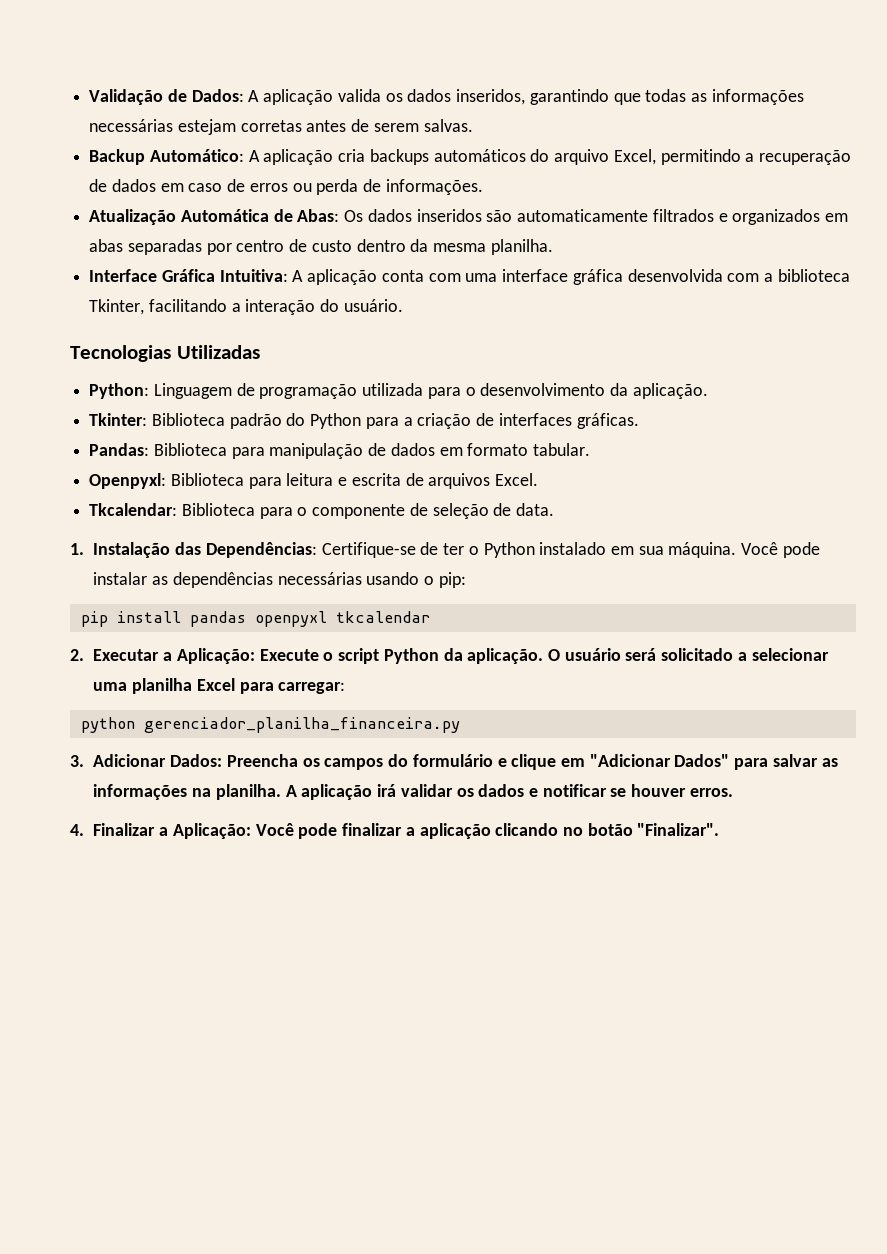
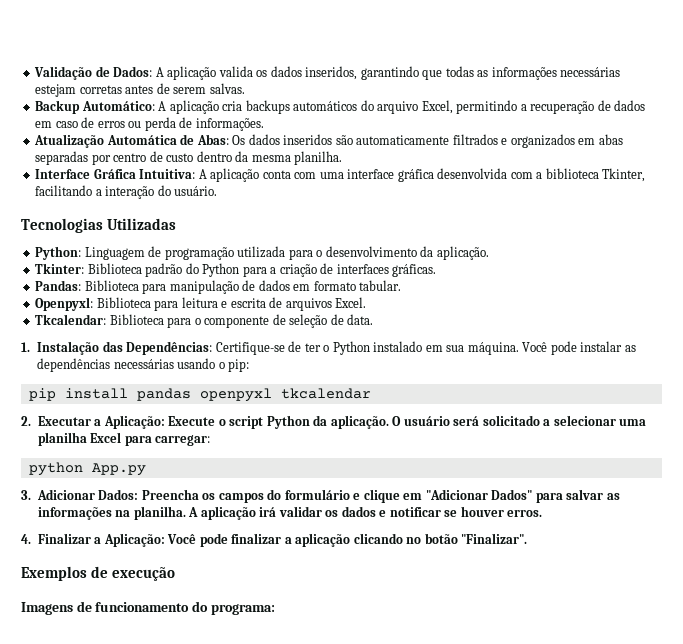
[143,717,460,733] gerenciador_planilha_financeira.py -> [91,463,146,476] App.py
(720, 829) none -> [21,566,175,581] [21,601,275,615] // Exemplos de execução // Imagens de funcionamento do programa:

